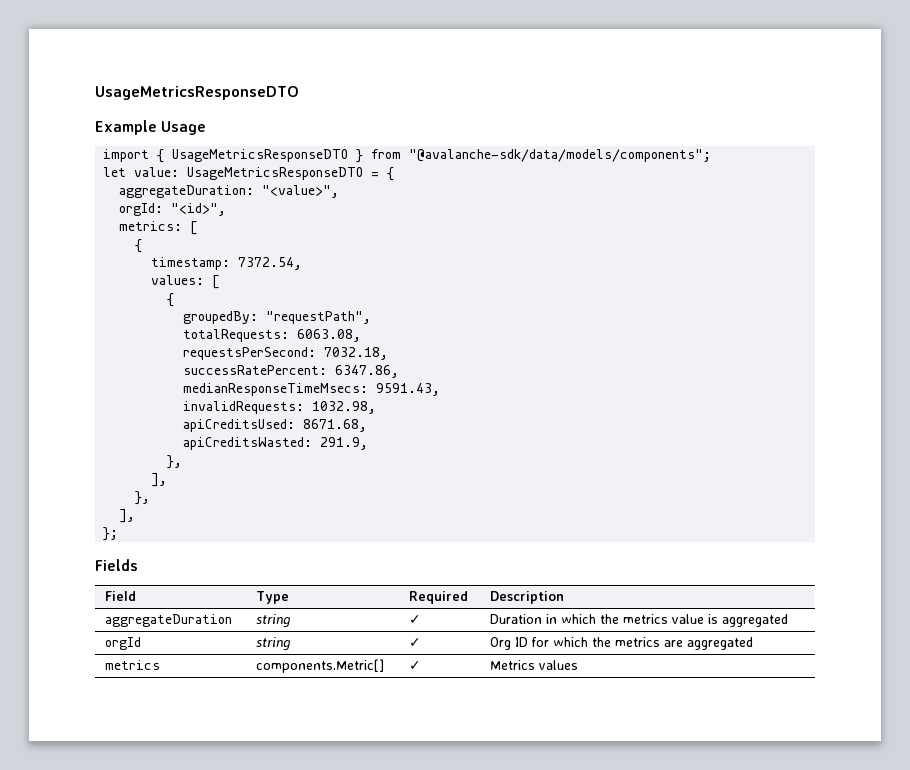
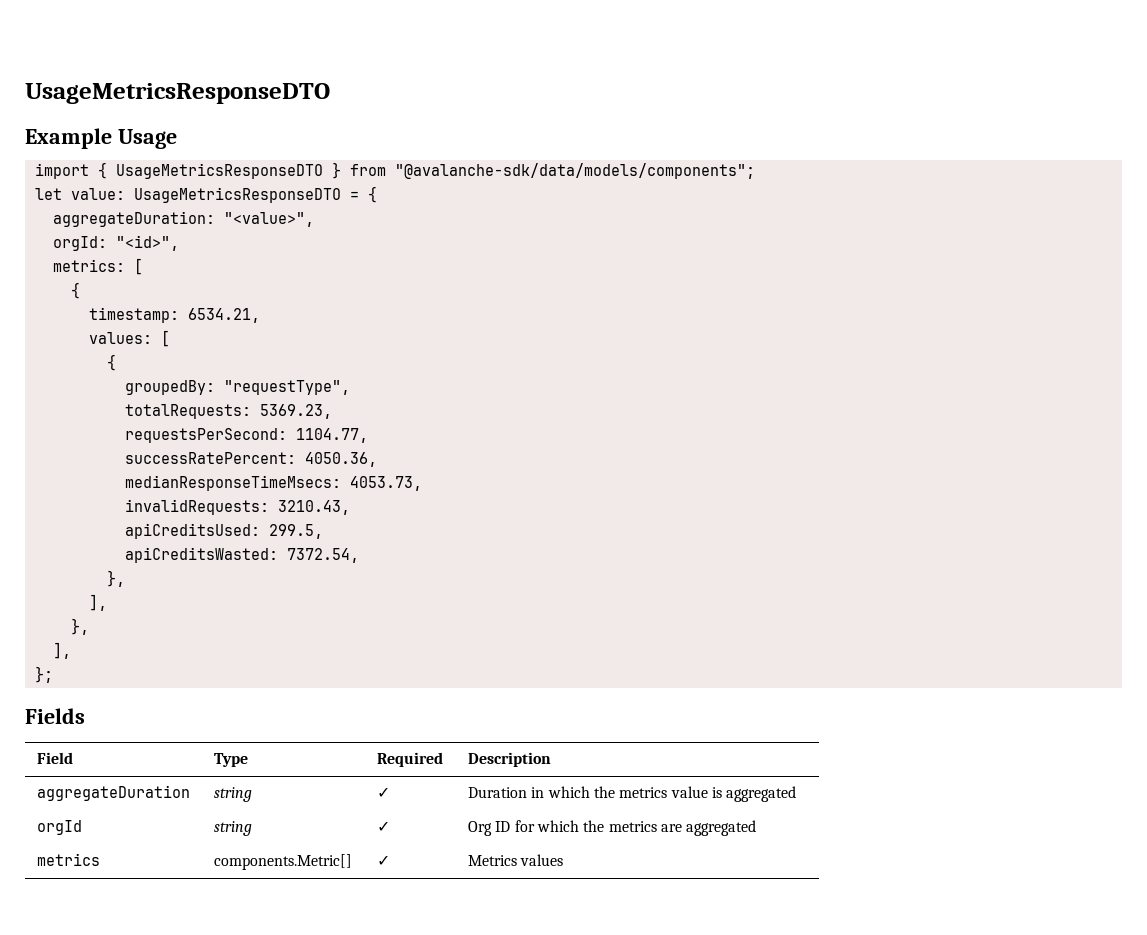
[238,257,303,270] 7372.54, -> [187,308,260,323] 6534.21,
[266,311,372,324] "requestPath", -> [223,380,350,395] "requestType",
[297,329,362,342] 6063.08, -> [259,404,332,419] 5369.23,
[324,347,389,360] 7032.18, -> [295,428,368,443] 1104.77,
[335,365,400,378] 6347.86, -> [304,452,377,467] 4050.36,
[376,383,441,396] 9591.43, -> [349,476,422,491] 4053.73,
[312,401,377,414] 1032.98, -> [277,500,350,515] 3210.43,
[303,419,368,432] 8671.68, -> [268,524,323,539] 299.5,
[320,437,369,450] 291.9, -> [286,548,359,563] 7372.54,

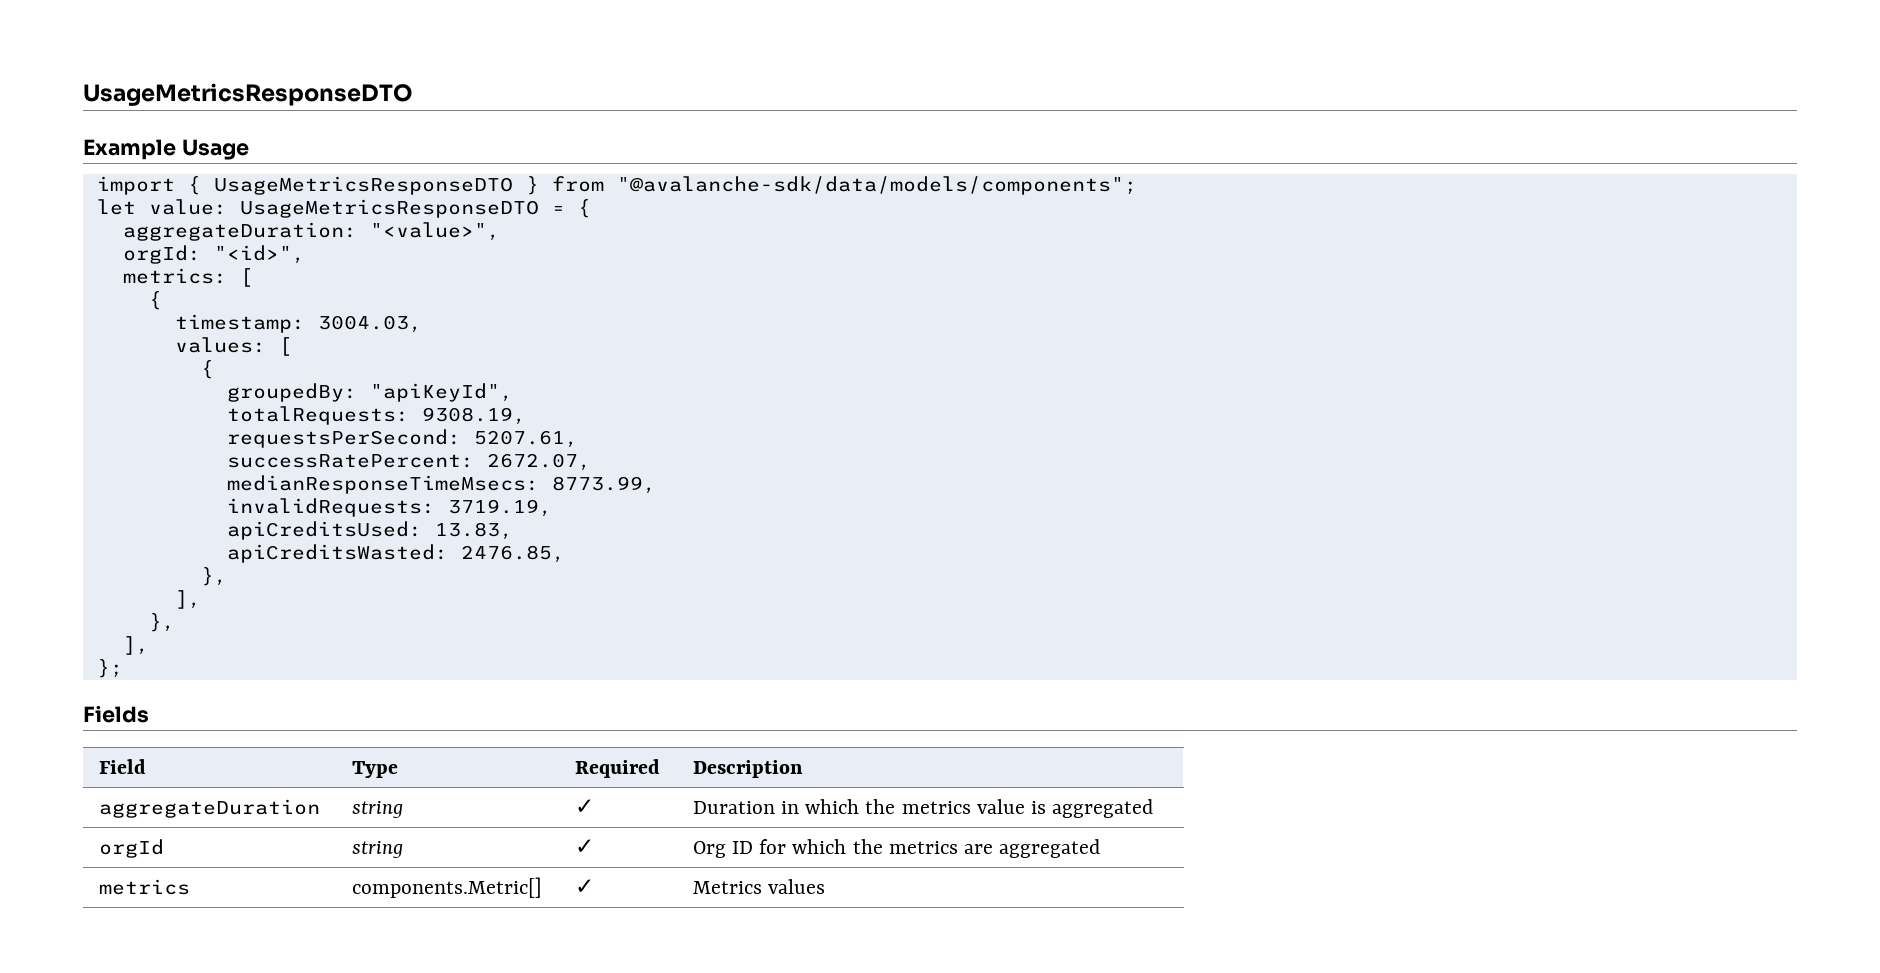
[187,308,260,323] 6534.21, -> [317,315,422,333] 3004.03,
[223,380,350,395] "requestType", -> [369,383,513,402] "apiKeyId",
[259,404,332,419] 5369.23, -> [421,407,526,425] 9308.19,
[295,428,368,443] 1104.77, -> [473,430,578,448] 5207.61,
[304,452,377,467] 4050.36, -> [486,453,591,471] 2672.07,
[349,476,422,491] 4053.73, -> [551,476,656,494] 8773.99,
[277,500,350,515] 3210.43, -> [447,499,552,517] 3719.19,
[268,524,323,539] 299.5, -> [434,522,513,540] 13.83,
[286,548,359,563] 7372.54, -> [460,545,565,563] 2476.85,

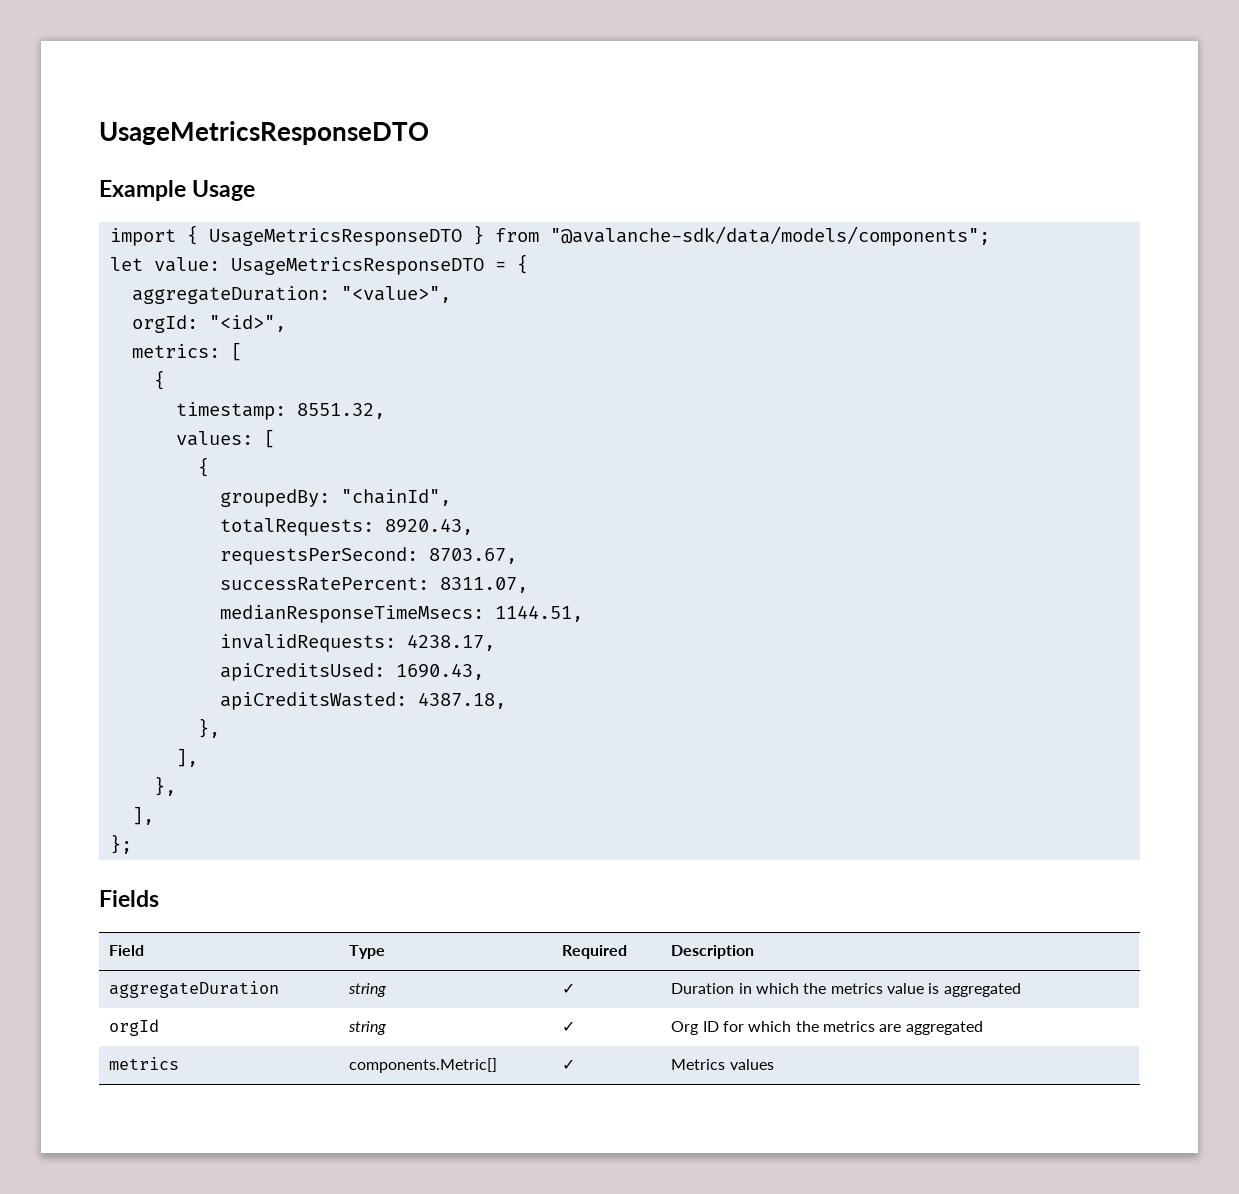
[317,315,422,333] 3004.03, -> [296,403,385,419] 8551.32,
[369,383,513,402] "apiKeyId", -> [340,489,451,506] "chainId",
[421,407,526,425] 9308.19, -> [384,518,473,535] 8920.43,
[473,430,578,448] 5207.61, -> [428,548,517,564] 8703.67,
[486,453,591,471] 2672.07, -> [439,577,528,593] 8311.07,
[551,476,656,494] 8773.99, -> [494,605,583,622] 1144.51,
[447,499,552,517] 3719.19, -> [406,634,495,651] 4238.17,
[434,522,513,540] 13.83, -> [395,663,484,680] 1690.43,
[460,545,565,563] 2476.85, -> [417,692,506,709] 4387.18,

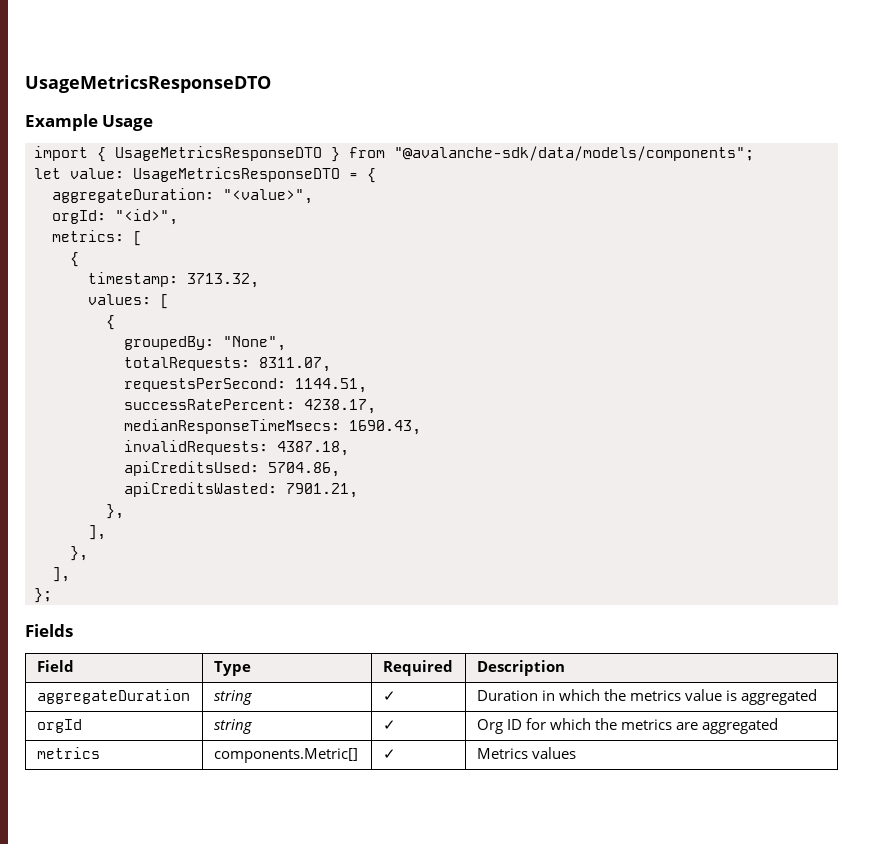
[296,403,385,419] 8551.32, -> [187,273,259,288] 3713.32,
[340,489,451,506] "chainId", -> [223,336,286,351] "None",
[384,518,473,535] 8920.43, -> [259,357,331,372] 8311.07,
[428,548,517,564] 8703.67, -> [295,378,367,393] 1144.51,
[439,577,528,593] 8311.07, -> [304,399,376,414] 4238.17,
[494,605,583,622] 1144.51, -> [349,420,421,435] 1690.43,
[406,634,495,651] 4238.17, -> [277,441,349,456] 4387.18,
[395,663,484,680] 1690.43, -> [268,462,340,477] 5704.86,
[417,692,506,709] 4387.18, -> [286,483,358,498] 7901.21,

